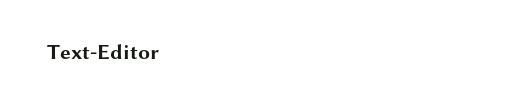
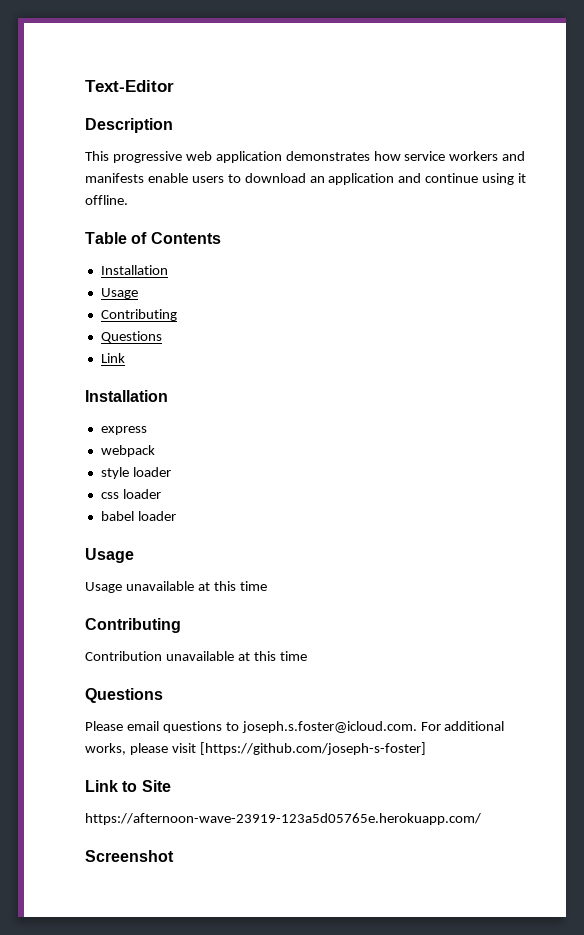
(159, 52) none -> [85,118,173,133] [85,151,526,163] [85,173,527,185] [85,195,128,205] [85,232,221,244] [100,265,168,275] [100,288,138,299] [100,309,177,321] [100,331,162,343] [100,353,125,363] [85,390,168,402] [100,426,147,435] [100,445,155,457] [100,467,171,479] [100,489,161,499] [100,511,176,521] [85,548,134,563] [85,581,267,593] [85,618,181,633] [85,651,307,661] [85,688,163,703] [85,721,505,733] [85,742,426,755] [85,780,171,792] [85,813,481,825] [85,850,174,862] // Description // This progressive web application demonstrates how service workers and manifests enable users to download an application and continue using it offline. // Table of Contents // Installation // Usage // Contributing // Questions // Link // Installation // express // webpack // style loader // css loader // babel loader // Usage // Usage unavailable at this time // Contributing // Contribution unavailable at this time // Questions // Please email questions to joseph.s.foster@icloud.com. For additional works, please visit [https://github.com/joseph-s-foster] // Link to Site // https://afternoon-wave-23919-123a5d05765e.herokuapp.com/ // Screenshot

